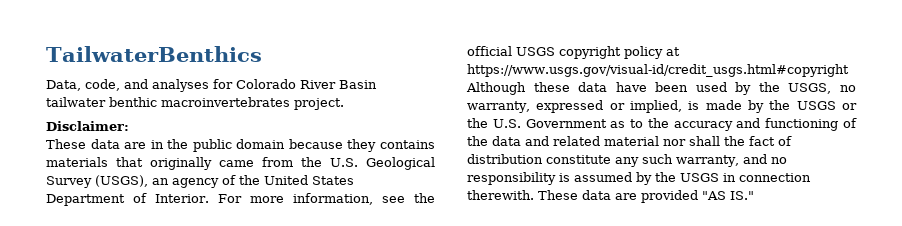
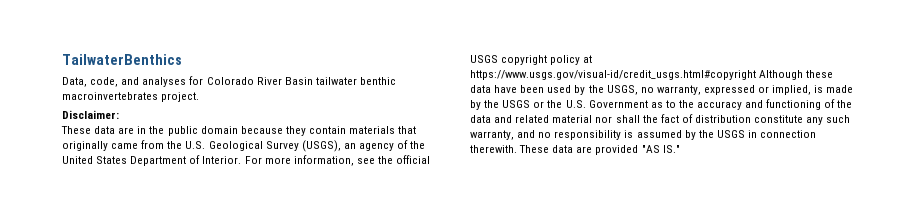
[379,140,435,149] contains -> [308,126,346,134] contain

